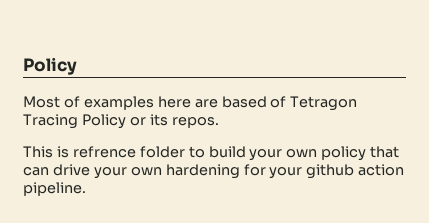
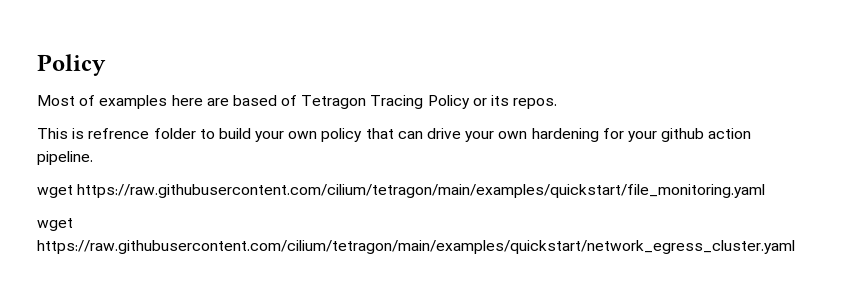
(86, 189) none -> [37,184,766,198] [37,218,73,231] [37,240,795,254] // wget https://raw.githubusercontent.com/cilium/tetragon/main/examples/quickstart/file_monitoring.yaml // wget https://raw.githubusercontent.com/cilium/tetragon/main/examples/quickstart/network_egress_cluster.yaml

